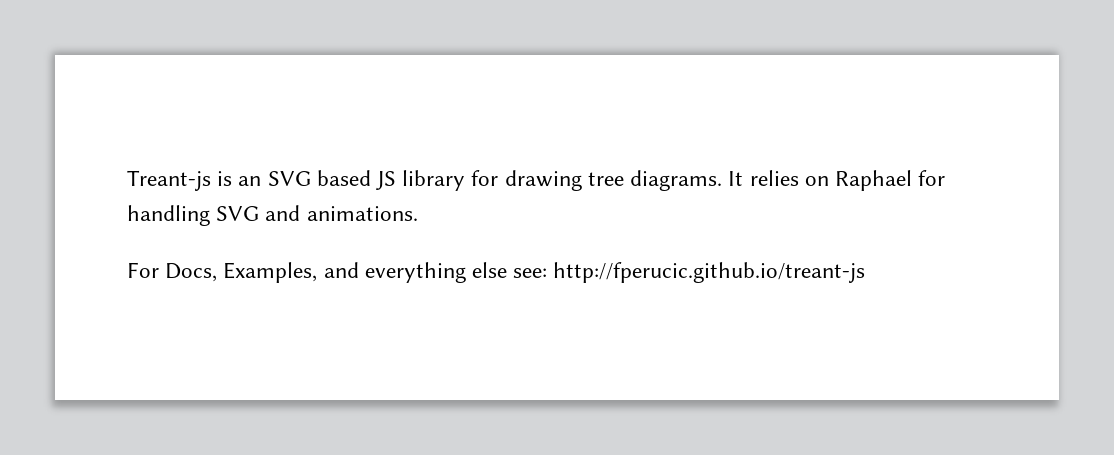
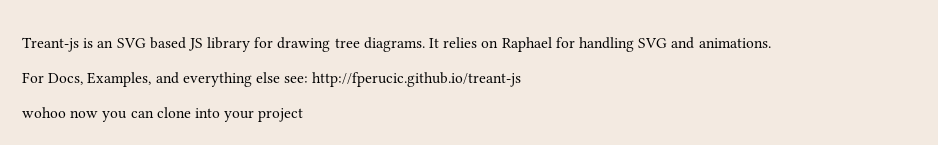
(866, 272) none -> [22,107,304,122] // wohoo now you can clone into your project

